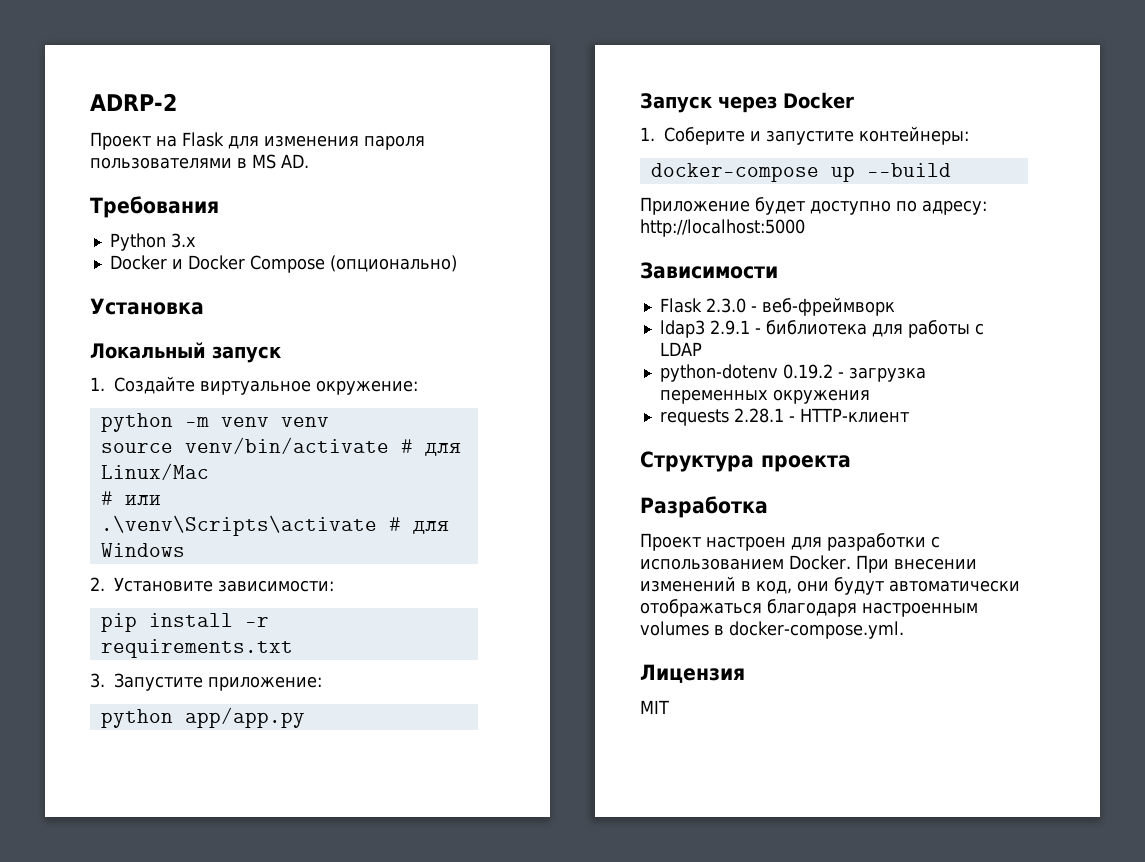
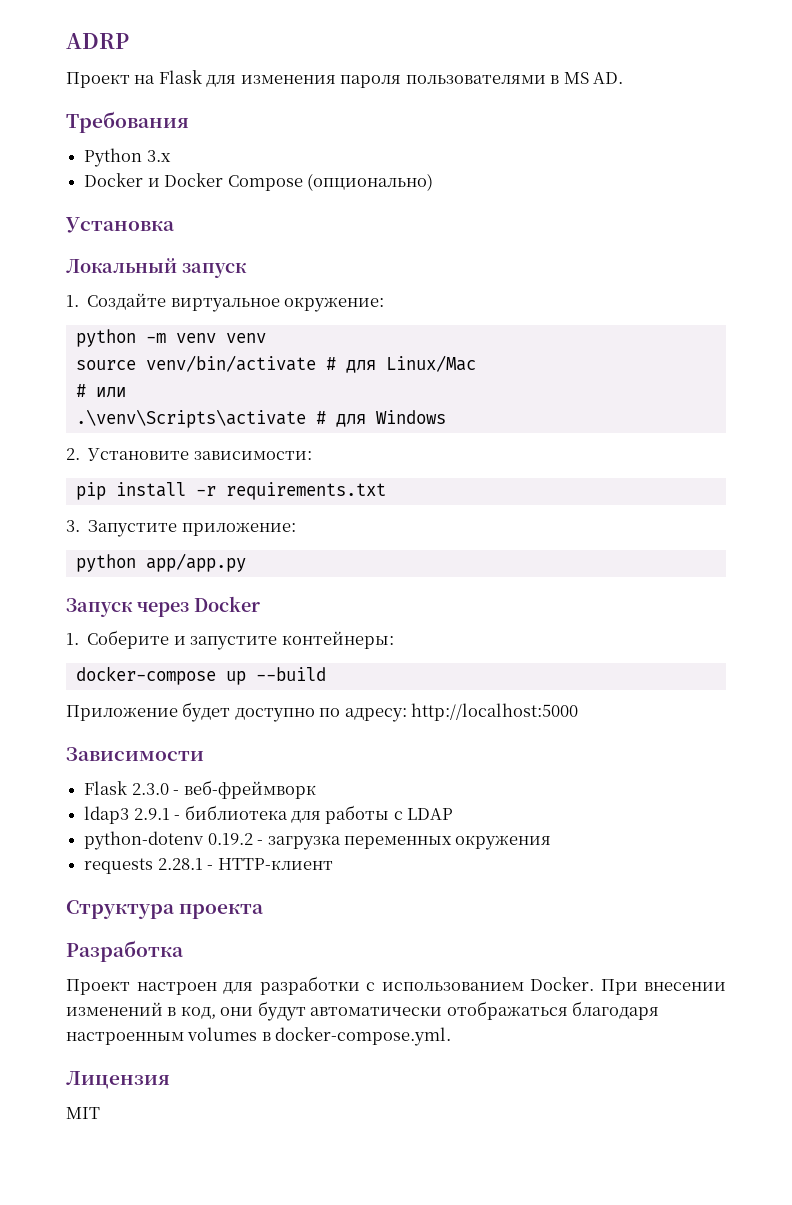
[90,93,177,111] ADRP-2 -> [66,33,129,49] ADRP

